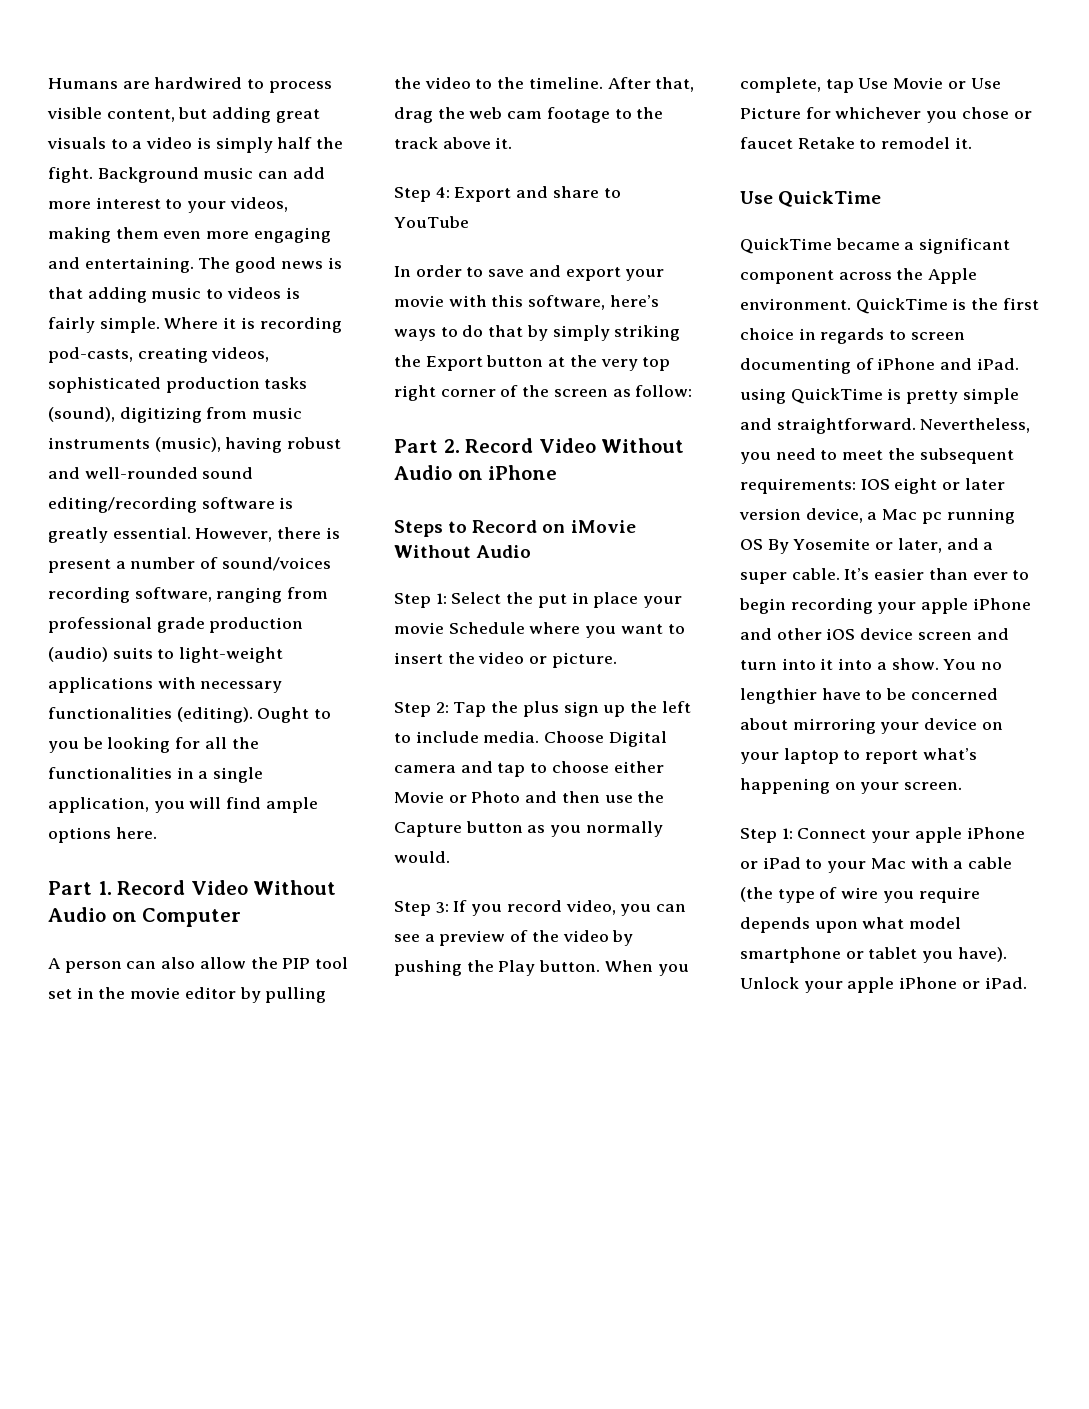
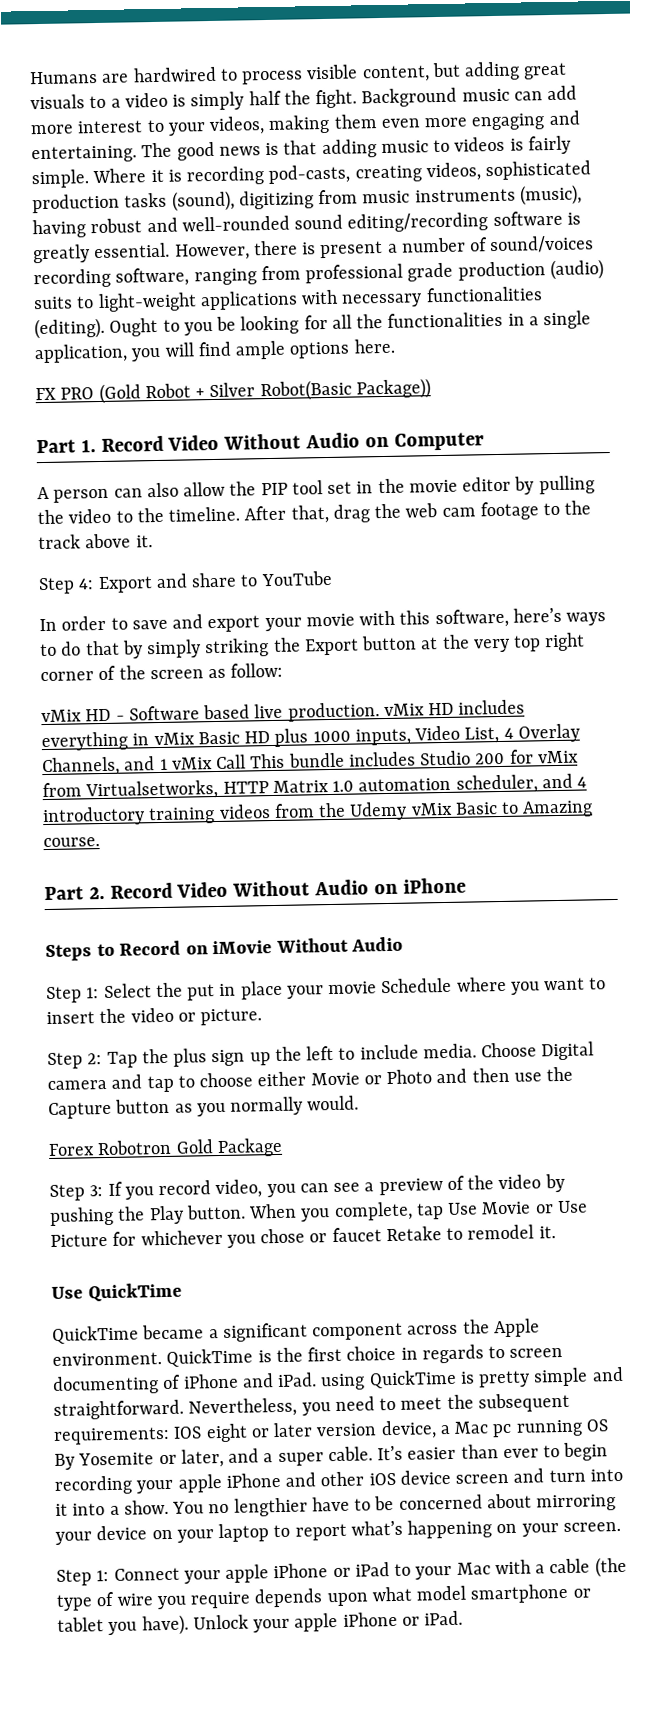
(157, 833) none -> [35,378,431,405] // FX PRO (Gold Robot + Silver Robot(Basic Package))
(693, 391) none -> [41,699,526,723] [41,723,580,752] [42,749,579,777] [42,773,588,801] [42,800,594,827] [43,837,100,848] // vMix HD - Software based live production. vMix HD includes everything in vMix Basic HD plus 1000 inputs, Video List, 4 Overlay Channels, and 1 vMix Call This bundle includes Studio 200 for vMix from Virtualsetworks, HTTP Matrix 1.0 automation scheduler, and 4 introductory training videos from the Udemy vMix Basic to Amazing course.
(450, 857) none -> [48,1137,283,1158] // Forex Robotron Gold Package

